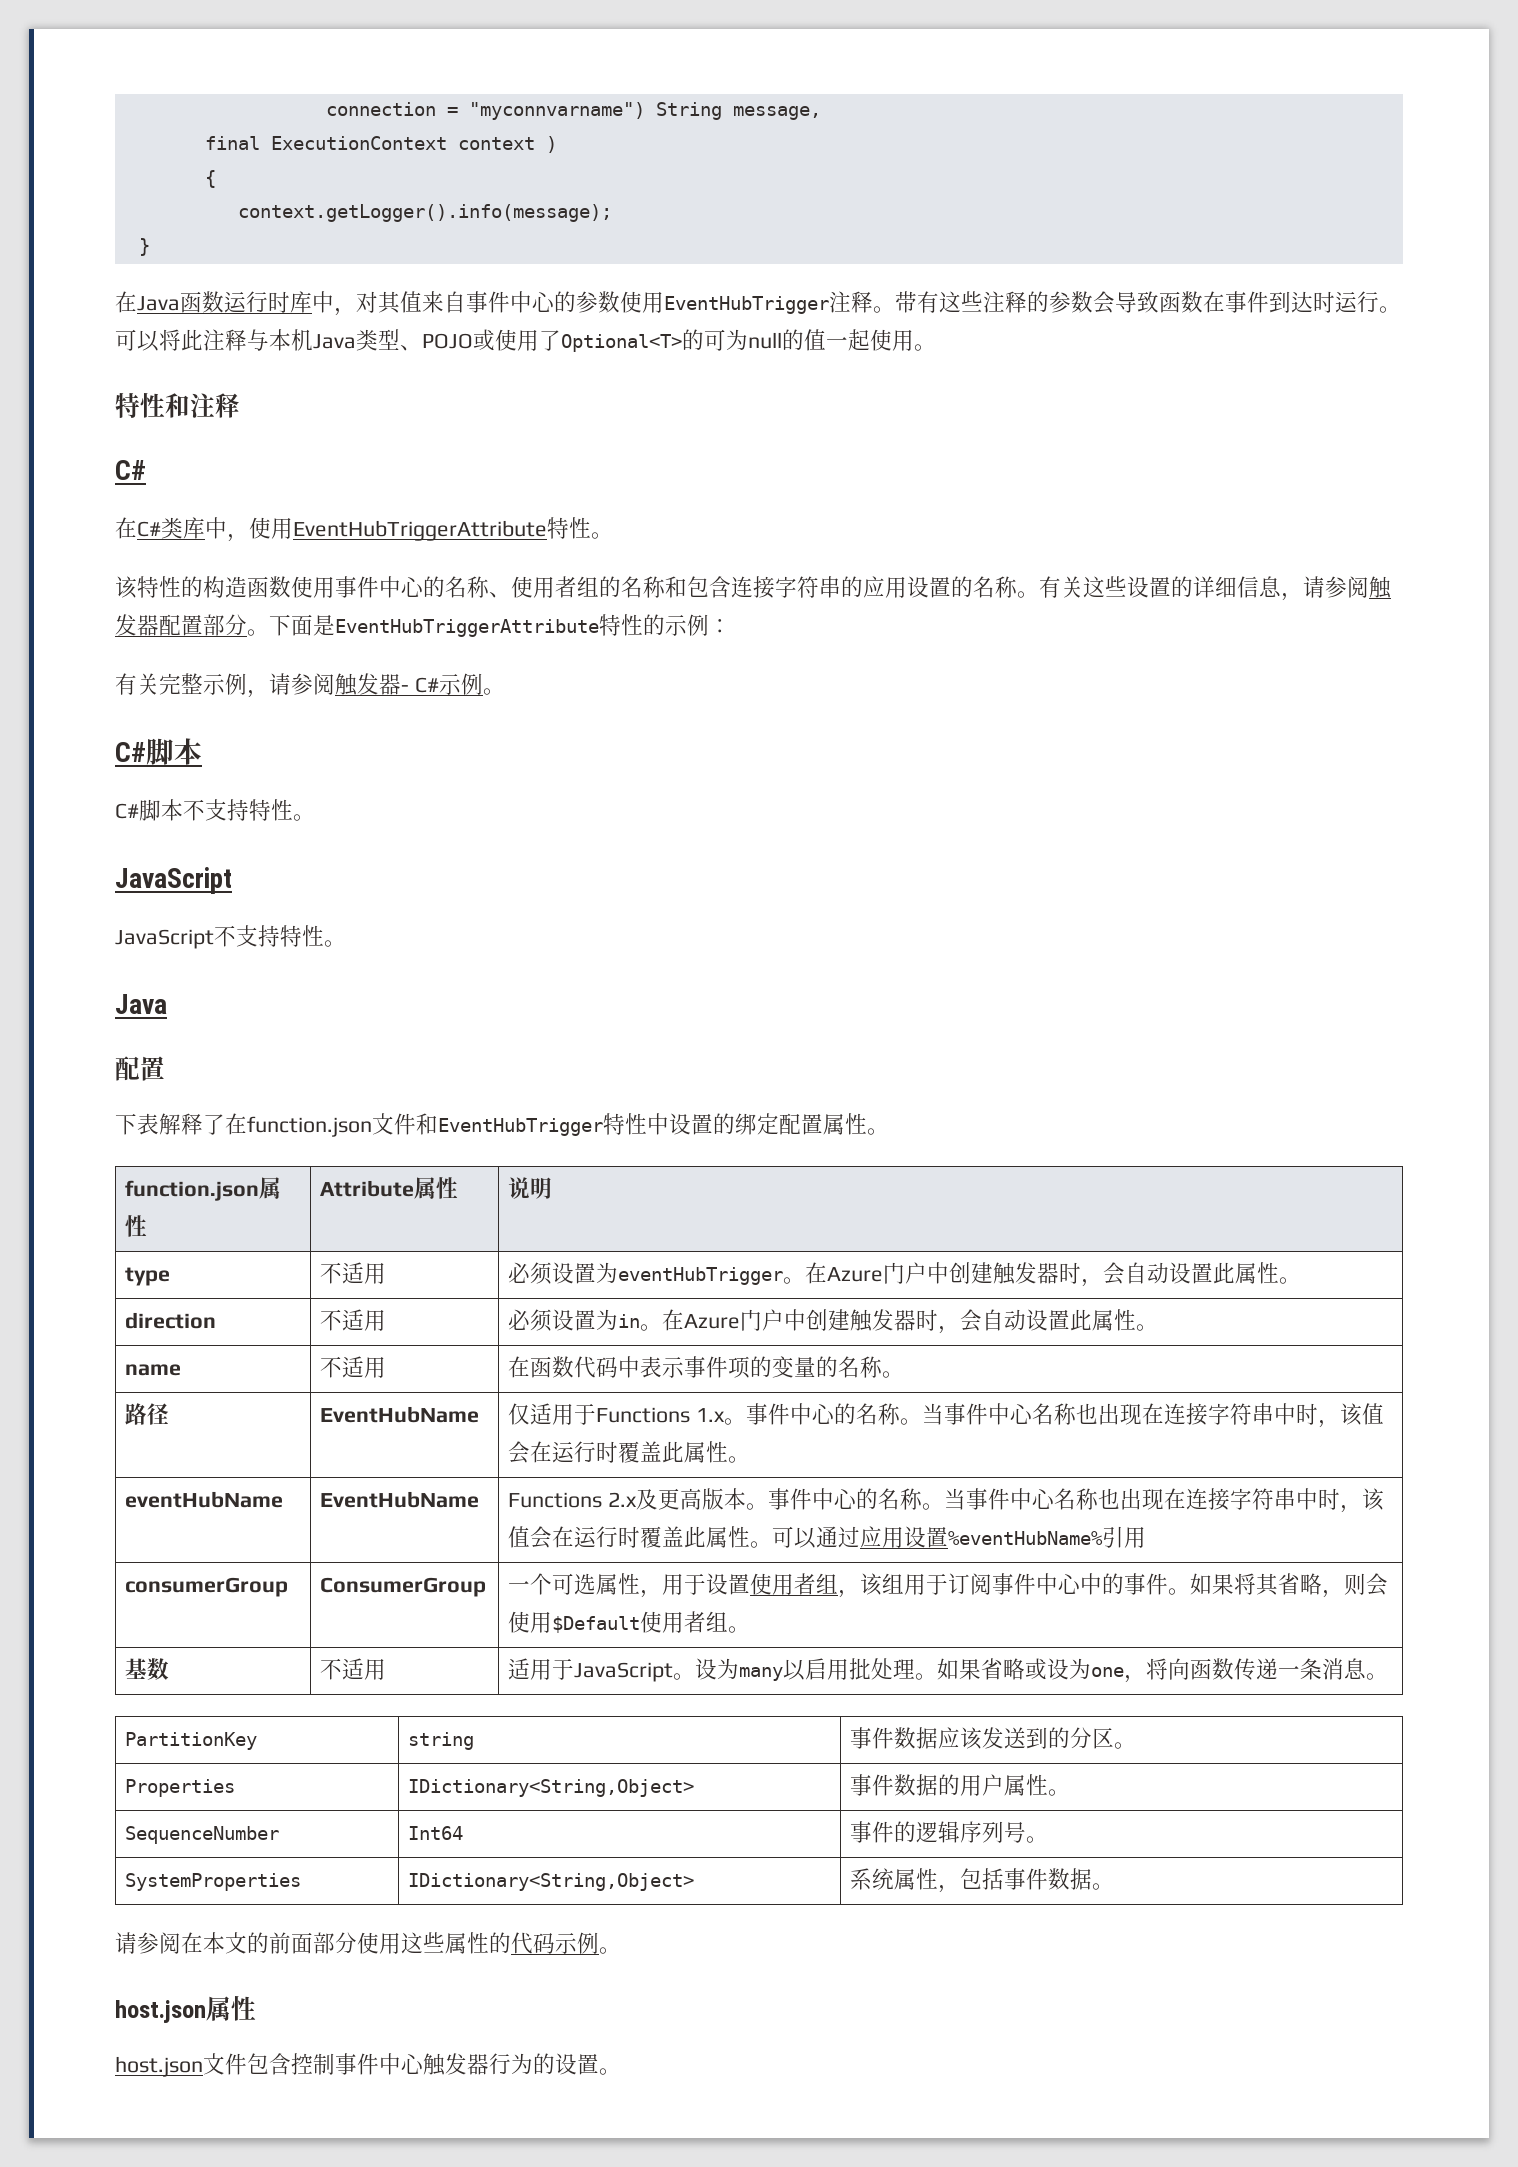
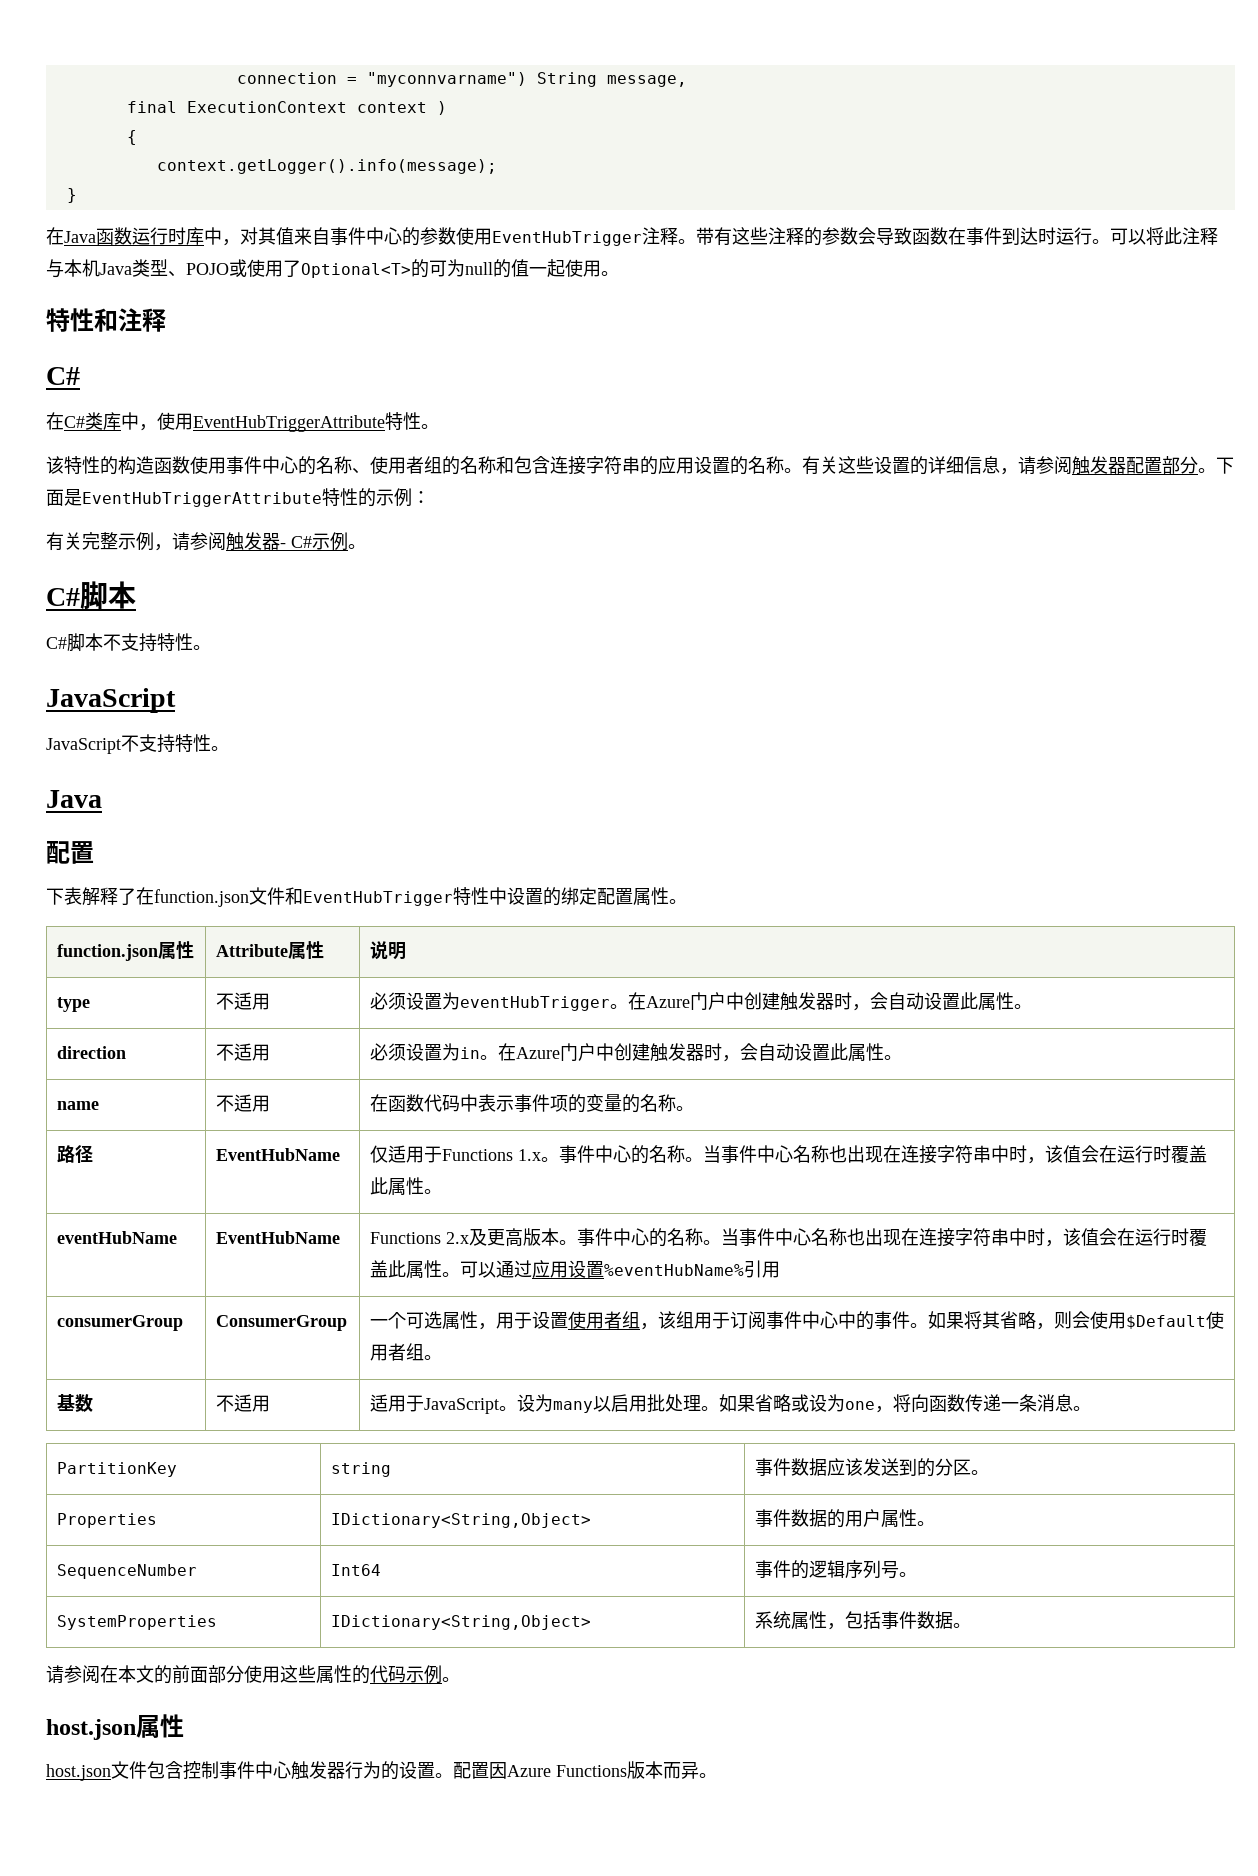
(621, 2071) none -> [453,1761,717,1779] 配置因Azure Functions版本而异。

